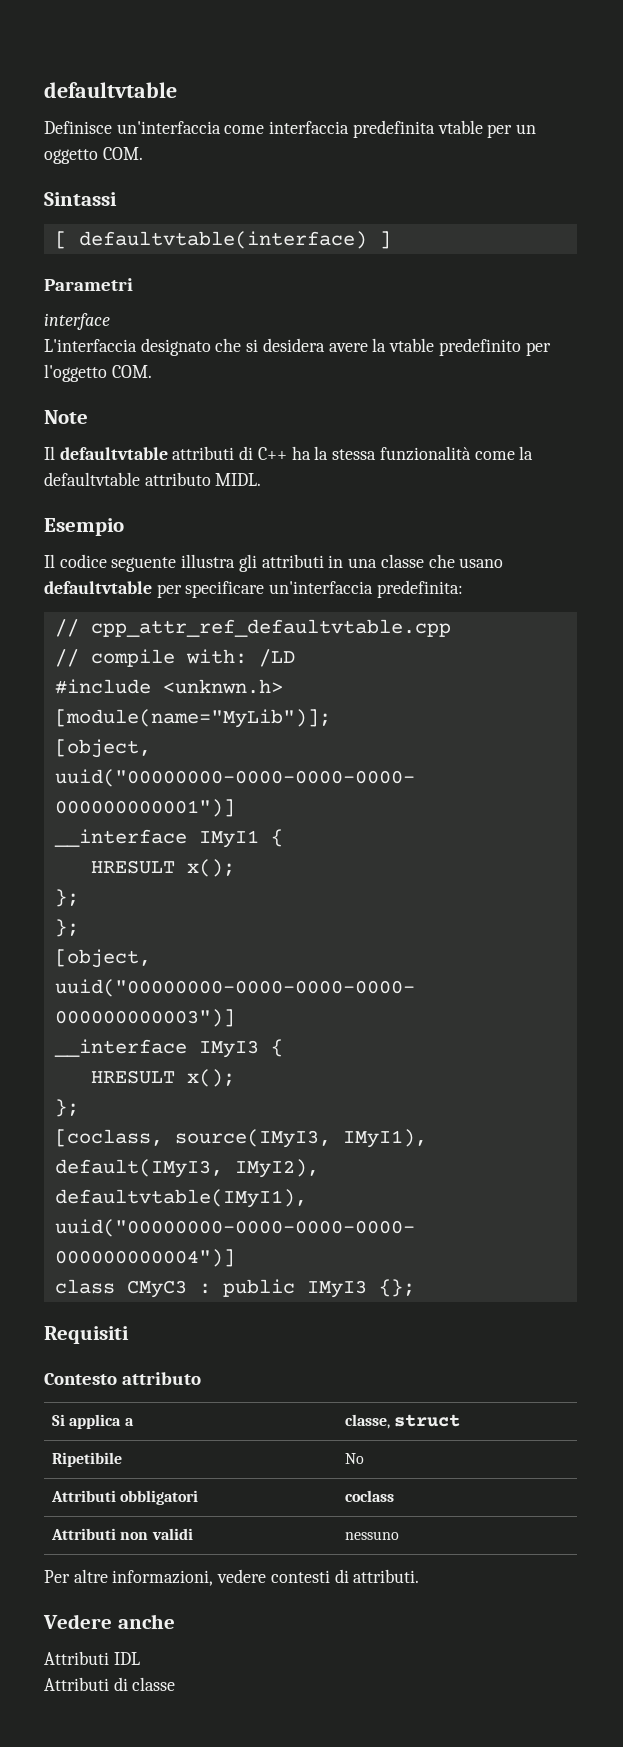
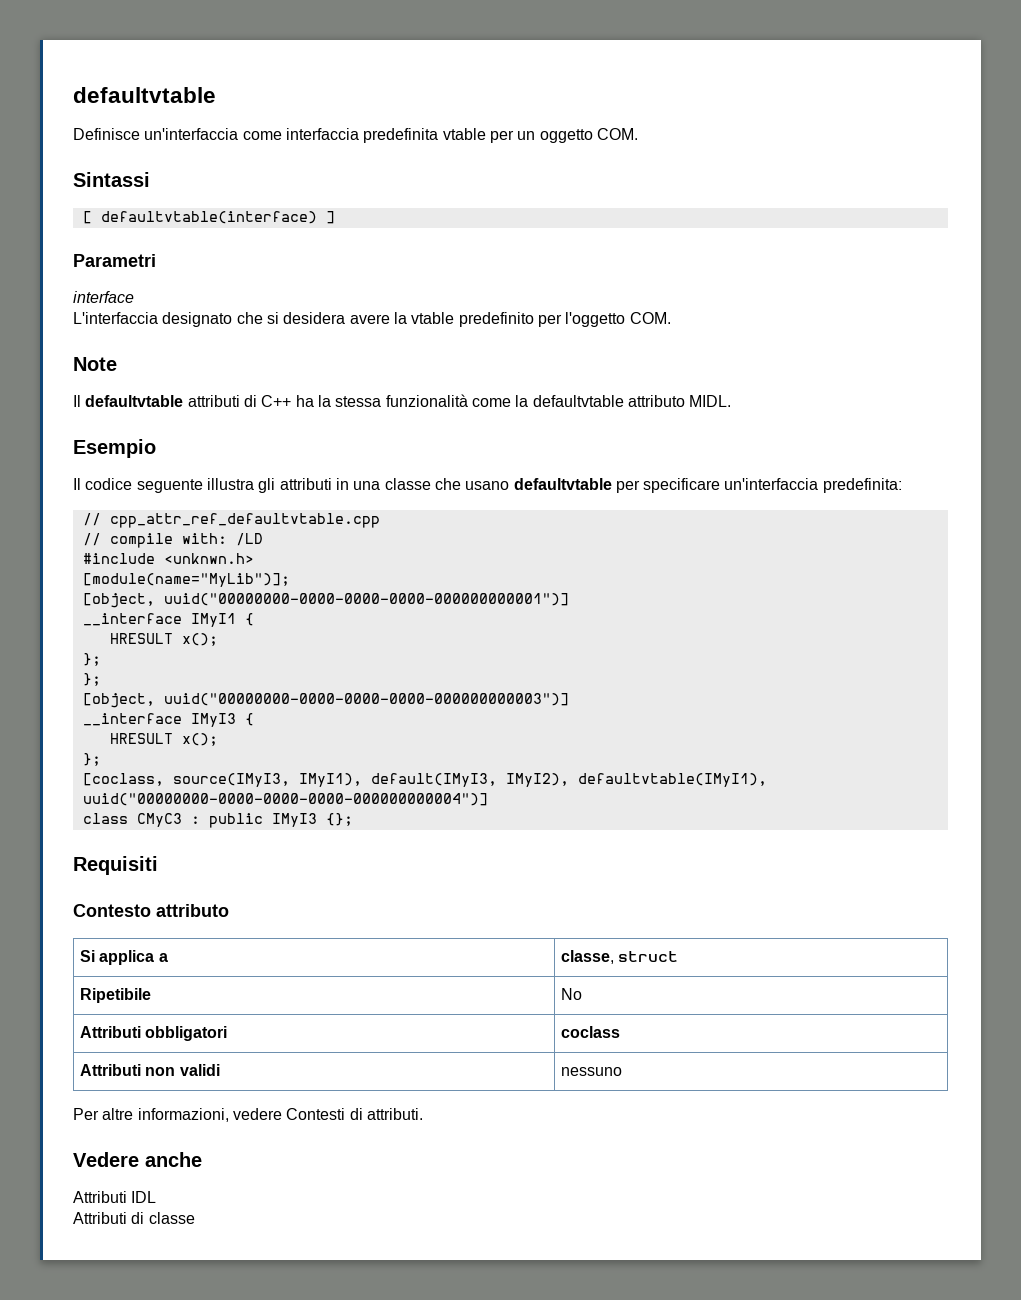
[270,1570,330,1583] contesti -> [286,1108,346,1120] Contesti

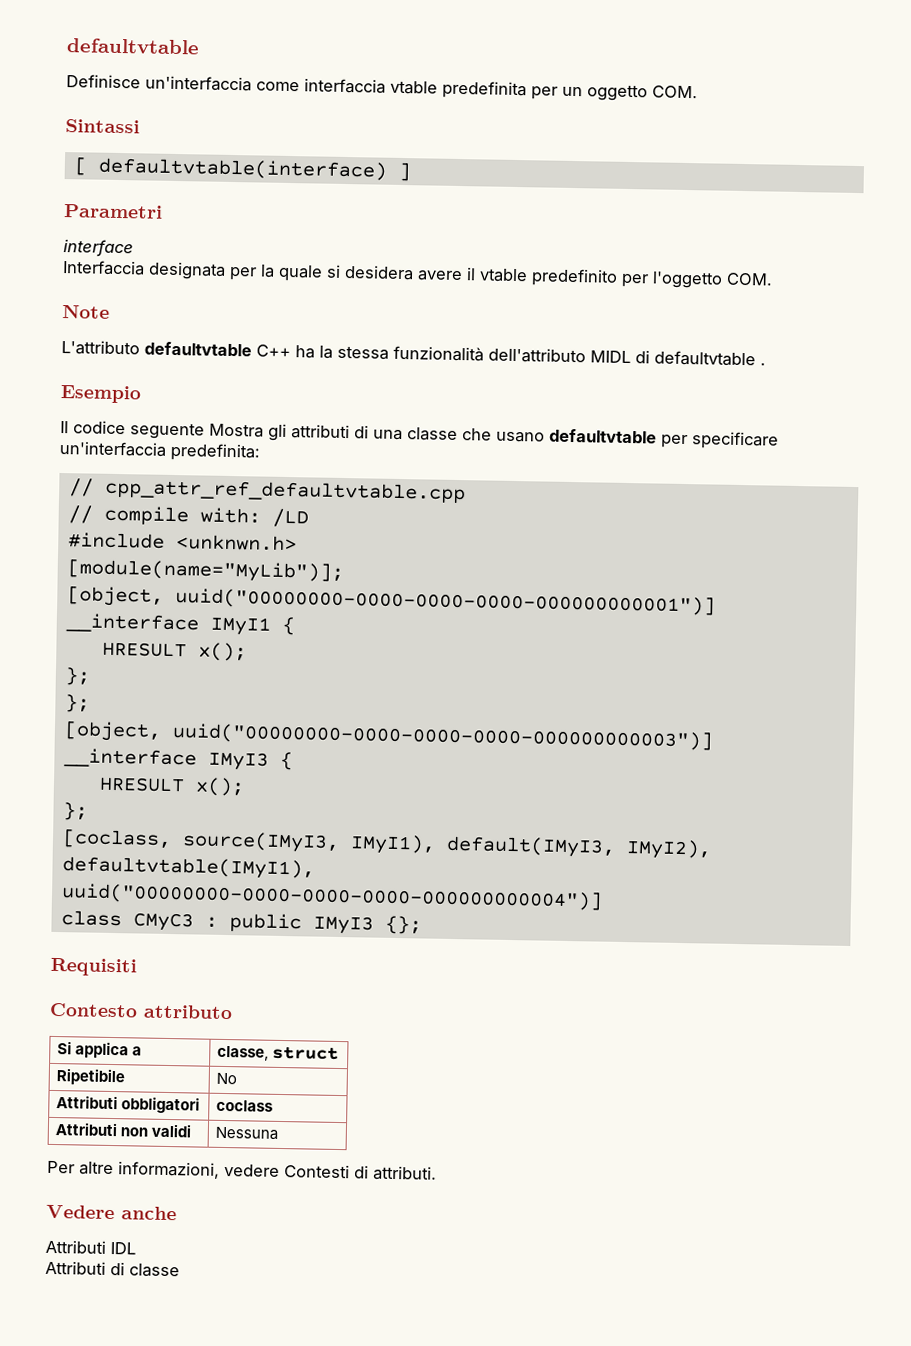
[363,128,486,143] predefinita vtable -> [390,80,527,100] vtable predefinita
[73,312,263,327] L'interfaccia designato che -> [62,260,323,282] Interfaccia designata per la quale
[393,312,407,324] la -> [466,267,476,281] il
[73,395,257,407] Il defaultvtable attributi di -> [61,340,252,357] L'attributo defaultvtable
[471,395,732,407] come la defaultvtable attributo MIDL. -> [488,347,766,367] dell'attributo MIDL di defaultvtable .
[206,478,254,490] illustra -> [209,423,264,438] Mostra
[335,478,349,490] in -> [354,425,369,439] di
[560,1067,622,1076] nessuno -> [214,1126,278,1140] Nessuna

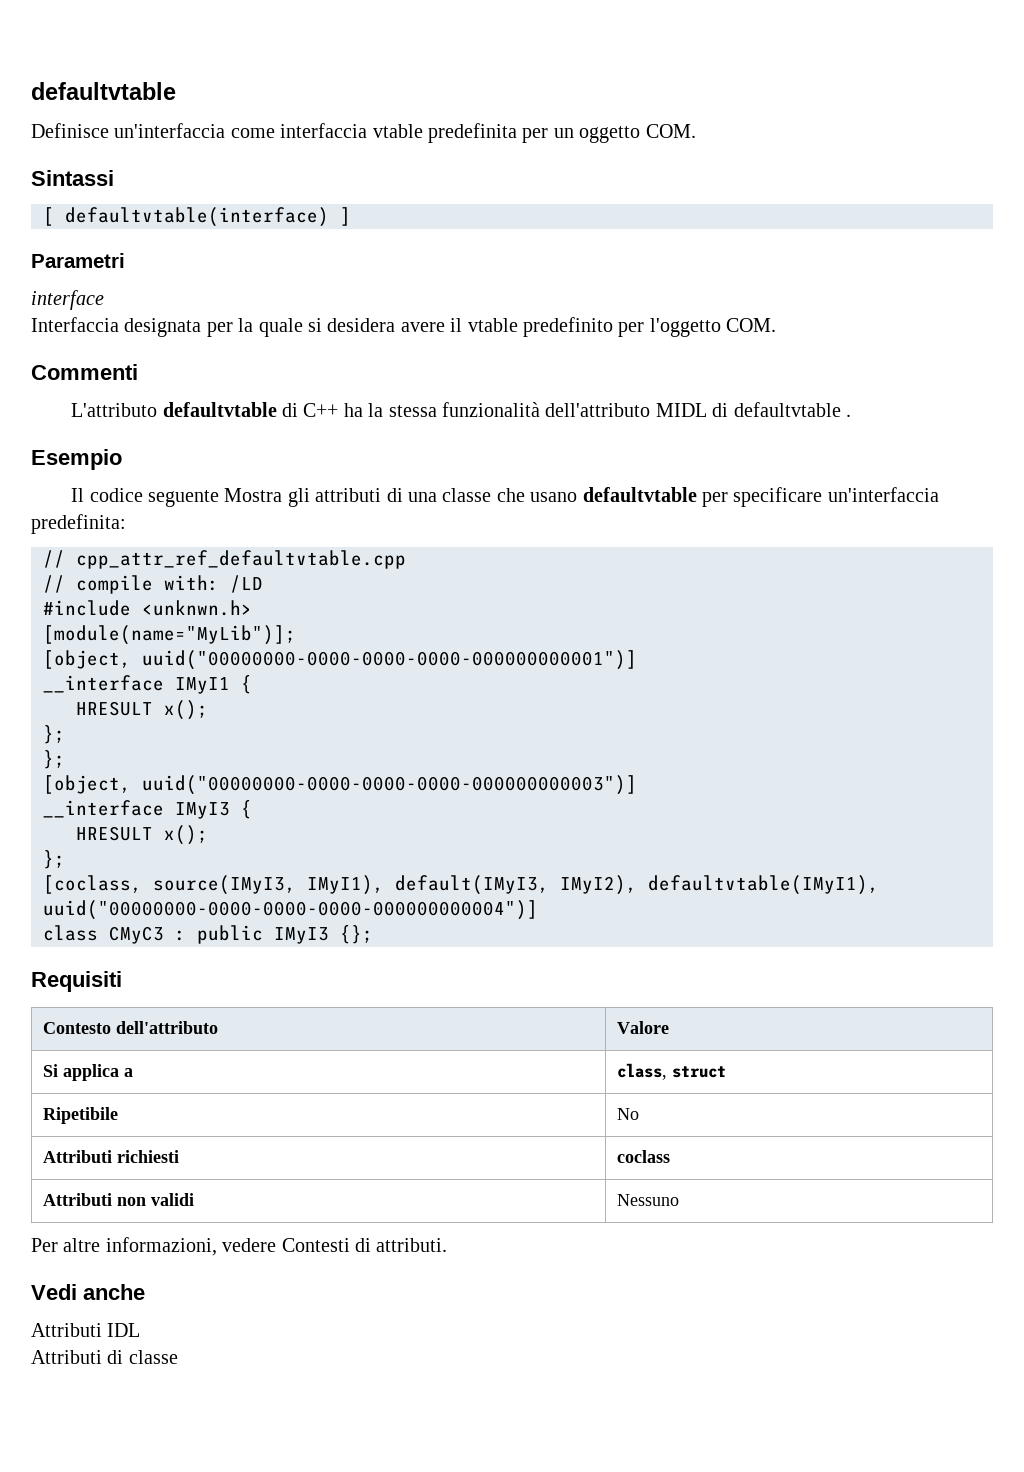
[62,305,110,319] Note -> [31,364,138,380] Commenti
(252, 349) none -> [281,403,298,417] di
[49,1002,233,1020] // Contesto attributo -> [43,1021,219,1034] [617,1021,670,1034] // Contesto dell'attributo | Valore
[216,1045,269,1061] classe, -> [617,1063,668,1080] class,
[120,1096,200,1114] obbligatori -> [117,1150,180,1163] richiesti
[214,1126,278,1140] Nessuna -> [617,1194,680,1206] Nessuno
[46,1204,115,1220] Vedere -> [31,1284,77,1300] Vedi

